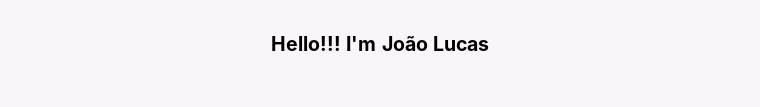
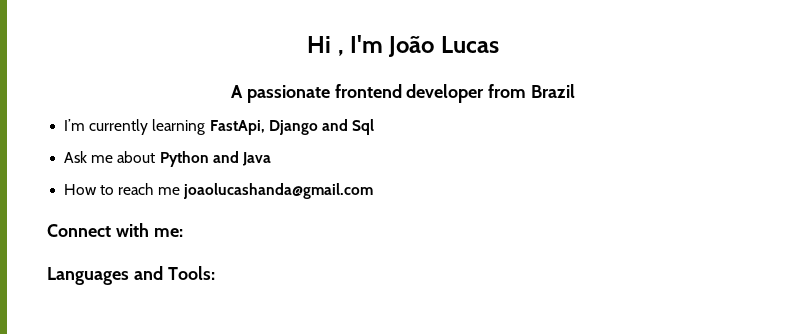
[271,36,342,51] Hello!!! -> [307,36,344,56] Hi ,
(489, 43) none -> [230,84,576,103] [64,119,375,135] [64,151,271,167] [64,183,373,199] [47,223,183,237] [47,266,215,285] // A passionate frontend developer from Brazil // I’m currently learning FastApi, Django and Sql // Ask me about Python and Java // How to reach me joaolucashanda@gmail.com // Connect with me: // Languages and Tools:

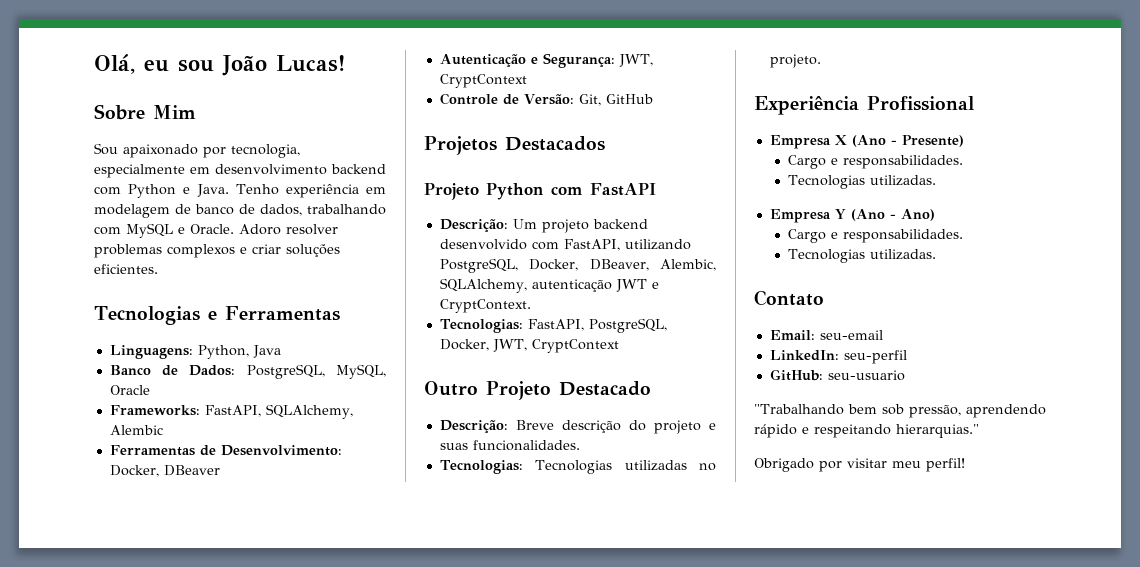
[307,35,499,57] [230,84,576,103] [64,119,375,135] [64,151,271,167] [64,183,373,199] [47,223,183,237] [47,266,215,285] Hi , I'm João Lucas // A passionate frontend developer from Brazil // I’m currently learning FastApi, Django and Sql // Ask me about Python and Java // How to reach me joaolucashanda@gmail.com // Connect with me: // Languages and Tools: -> [94,54,345,76] [94,104,196,120] [94,143,300,158] [94,164,386,178] [94,184,386,198] [94,204,386,218] [94,223,338,238] [94,244,340,258] [94,264,158,274] [94,306,340,325] [109,345,281,359] [109,364,386,379] [109,385,150,395] [109,404,353,419] [109,425,163,435] [109,445,342,456] [109,465,220,477] [439,53,653,68] [439,74,527,88] [439,93,653,106] [424,136,605,155] [424,183,656,200] [439,219,648,233] [439,239,691,251] [439,258,716,273] [439,278,659,293] [439,299,531,313] [439,318,667,333] [439,339,619,353] [424,381,651,400] [439,420,716,434] [439,440,580,451] [439,460,716,474] [769,54,821,68] [754,96,974,115] [769,135,964,149] [787,155,963,169] [787,175,936,189] [769,209,935,223] [787,229,963,243] [787,249,936,263] [754,290,824,306] [769,330,883,340] [769,350,907,364] [769,369,905,381] [754,404,1046,418] [754,424,979,438] [754,458,965,472] Olá, eu sou João Lucas! // Sobre Mim // Sou apaixonado por tecnologia, especialmente em desenvolvimento backend com Python e Java. Tenho experiência em modelagem de banco de dados, trabalhando com MySQL e Oracle. Adoro resolver problemas complexos e criar soluções eficientes. // Tecnologias e Ferramentas // Linguagens: Python, Java // Banco de Dados: PostgreSQL, MySQL, Oracle // Frameworks: FastAPI, SQLAlchemy, Alembic // Ferramentas de Desenvolvimento: Docker, DBeaver // Autenticação e Segurança: JWT, CryptContext // Controle de Versão: Git, GitHub // Projetos Destacados // Projeto Python com FastAPI // Descrição: Um projeto backend desenvolvido com FastAPI, utilizando PostgreSQL, Docker, DBeaver, Alembic, SQLAlchemy, autenticação JWT e CryptContext. // Tecnologias: FastAPI, PostgreSQL, Docker, JWT, CryptContext // Outro Projeto Destacado // Descrição: Breve descrição do projeto e suas funcionalidades. // Tecnologias: Tecnologias utilizadas no projeto. // Experiência Profissional // Empresa X (Ano - Presente) // Cargo e responsabilidades. // Tecnologias utilizadas. // Empresa Y (Ano - Ano) // Cargo e responsabilidades. // Tecnologias utilizadas. // Contato // Email: seu-email // LinkedIn: seu-perfil // GitHub: seu-usuario // "Trabalhando bem sob pressão, aprendendo rápido e respeitando hierarquias." // Obrigado por visitar meu perfil!

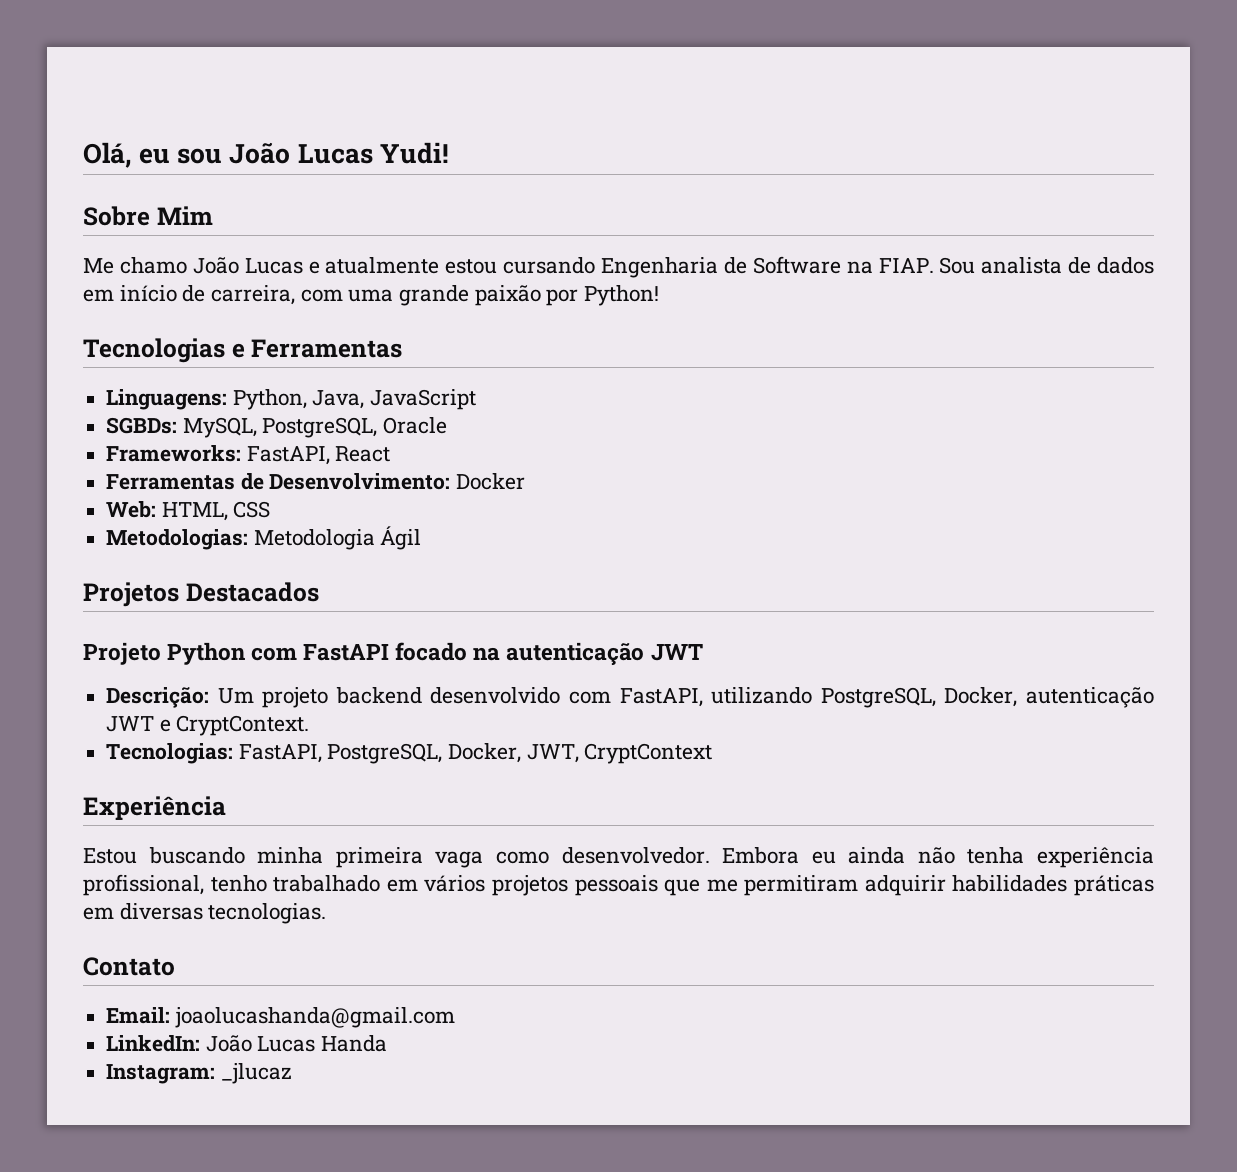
[276,55,345,72] Lucas! -> [297,142,449,164] Lucas Yudi!
[94,143,300,158] [94,164,386,178] [94,184,386,198] [94,204,386,218] [94,223,338,238] [94,244,340,258] [94,264,158,274] Sou apaixonado por tecnologia, especialmente em desenvolvimento backend com Python e Java. Tenho experiência em modelagem de banco de dados, trabalhando com MySQL e Oracle. Adoro resolver problemas complexos e criar soluções eficientes. -> [83,256,1154,278] [83,285,660,306] Me chamo João Lucas e atualmente estou cursando Engenharia de Software na FIAP. Sou analista de dados em início de carreira, com uma grande paixão por Python!
[252,345,281,358] [109,364,386,379] Java // Banco de Dados: PostgreSQL, MySQL, -> [312,389,477,410] [106,417,378,438] Java, JavaScript // SGBDs: MySQL, PostgreSQL,
[265,404,353,419] [109,425,163,435] SQLAlchemy, Alembic -> [335,446,391,462] React
[109,465,220,477] [439,53,653,68] [439,74,527,88] [439,93,653,106] Docker, DBeaver // Autenticação e Segurança: JWT, CryptContext // Controle de Versão: Git, GitHub -> [456,473,526,490] [106,501,271,521] [106,526,422,550] Docker // Web: HTML, CSS // Metodologias: Metodologia Ágil
(656, 189) none -> [395,642,703,666] focado na autenticação JWT
[589,259,716,271] [439,278,527,293] DBeaver, Alembic, SQLAlchemy, -> (1018, 697) none
[424,381,651,400] [439,420,716,434] [439,440,580,451] [439,460,716,474] [769,54,821,68] [754,96,974,115] [769,135,964,149] [787,155,963,169] [787,175,936,189] [769,209,935,223] [787,229,963,243] [787,249,936,263] Outro Projeto Destacado // Descrição: Breve descrição do projeto e suas funcionalidades. // Tecnologias: Tecnologias utilizadas no projeto. // Experiência Profissional // Empresa X (Ano - Presente) // Cargo e responsabilidades. // Tecnologias utilizadas. // Empresa Y (Ano - Ano) // Cargo e responsabilidades. // Tecnologias utilizadas. -> [83,796,226,820] [83,847,1155,868] [83,874,1155,896] [83,903,327,924] Experiência // Estou buscando minha primeira vaga como desenvolvedor. Embora eu ainda não tenha experiência profissional, tenho trabalhado em vários projetos pessoais que me permitiram adquirir habilidades práticas em diversas tecnologias.
[819,330,883,340] seu-email -> [174,1007,455,1028] joaolucashanda@gmail.com
[843,350,907,364] [769,369,905,381] [754,404,1046,418] [754,424,979,438] [754,458,965,472] seu-perfil // GitHub: seu-usuario // "Trabalhando bem sob pressão, aprendendo rápido e respeitando hierarquias." // Obrigado por visitar meu perfil! -> [205,1035,388,1052] [106,1063,292,1084] João Lucas Handa // Instagram: _jlucaz

